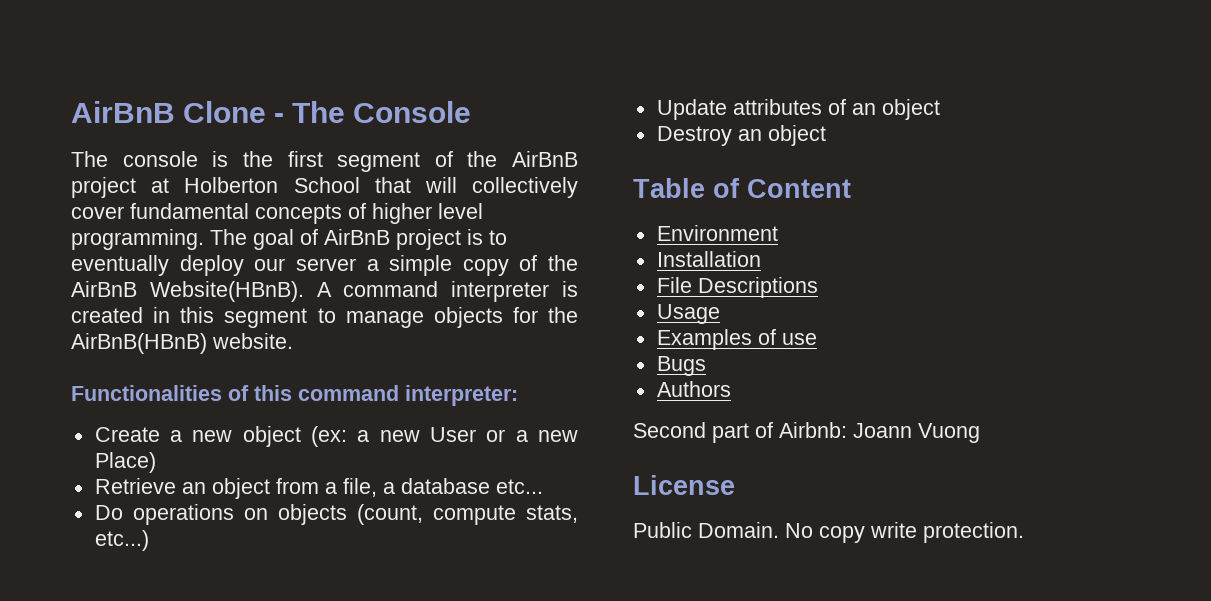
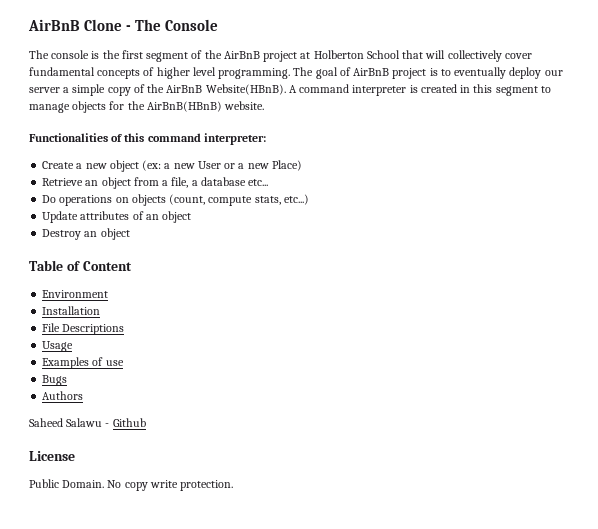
[633,422,980,443] Second part of Airbnb: Joann Vuong -> [29,418,146,427] Saheed Salawu - Github

